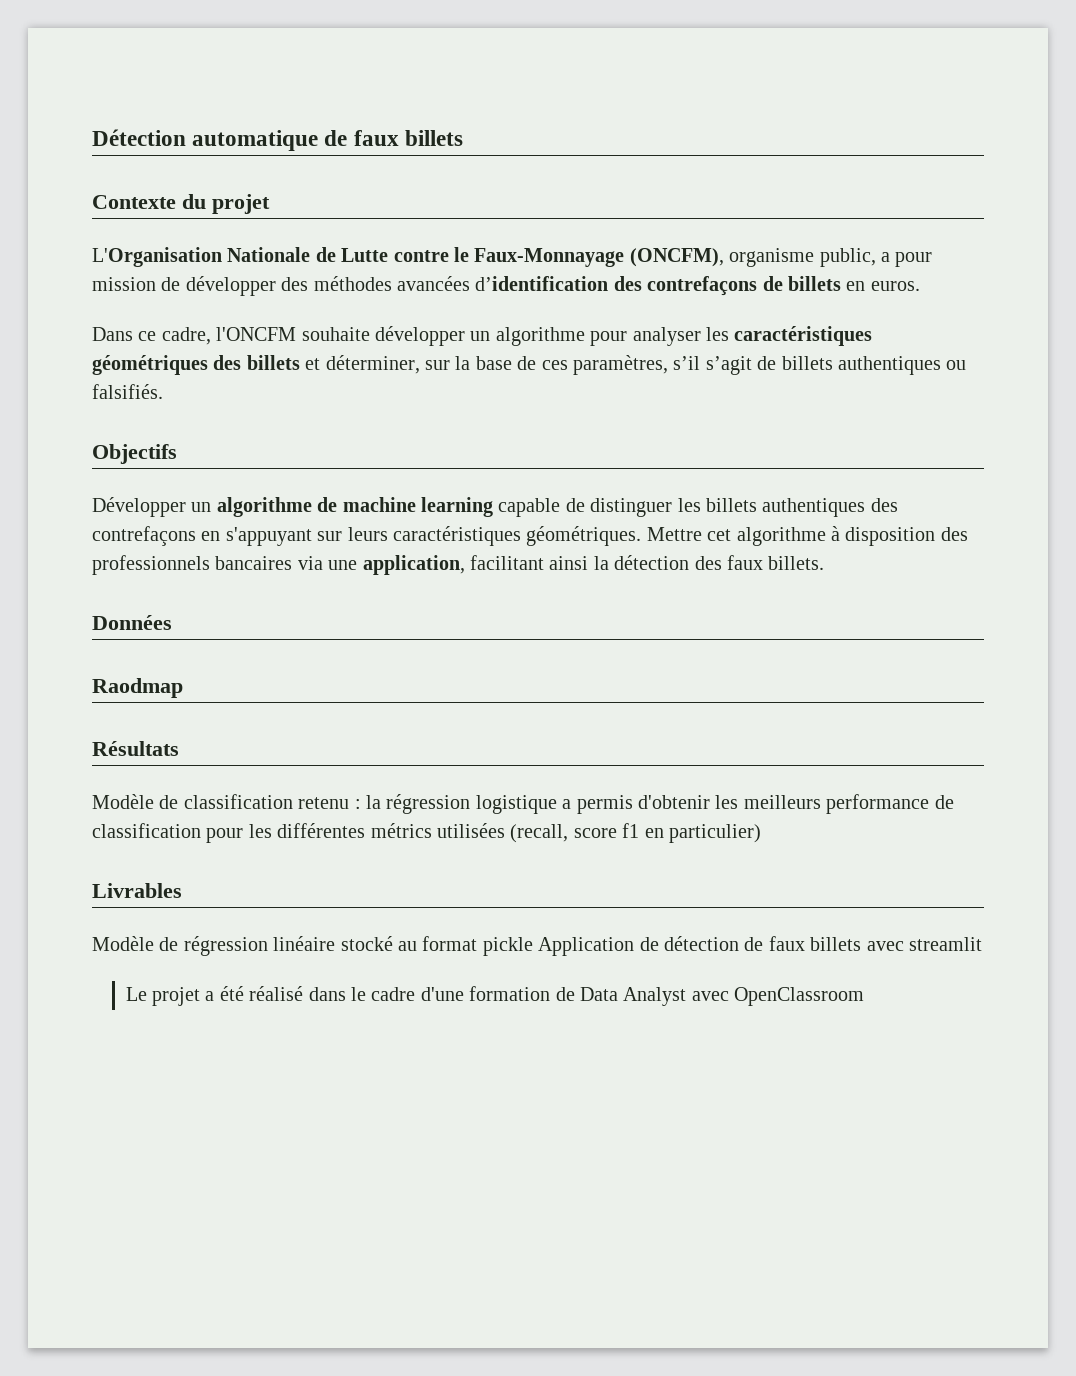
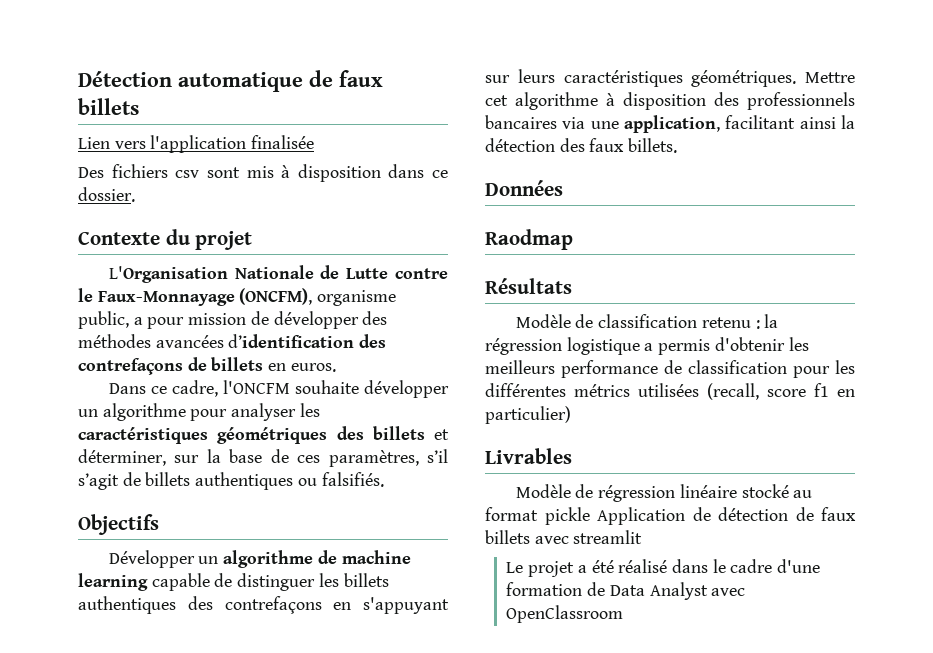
(463, 138) none -> [78,135,315,153] [78,164,448,182] [78,187,135,202] // Lien vers l'application finalisée // Des fichiers csv sont mis à disposition dans ce dossier.

